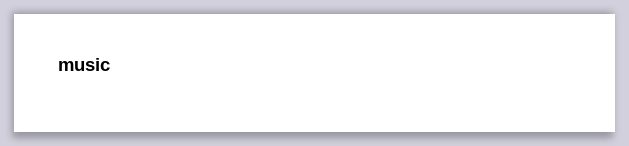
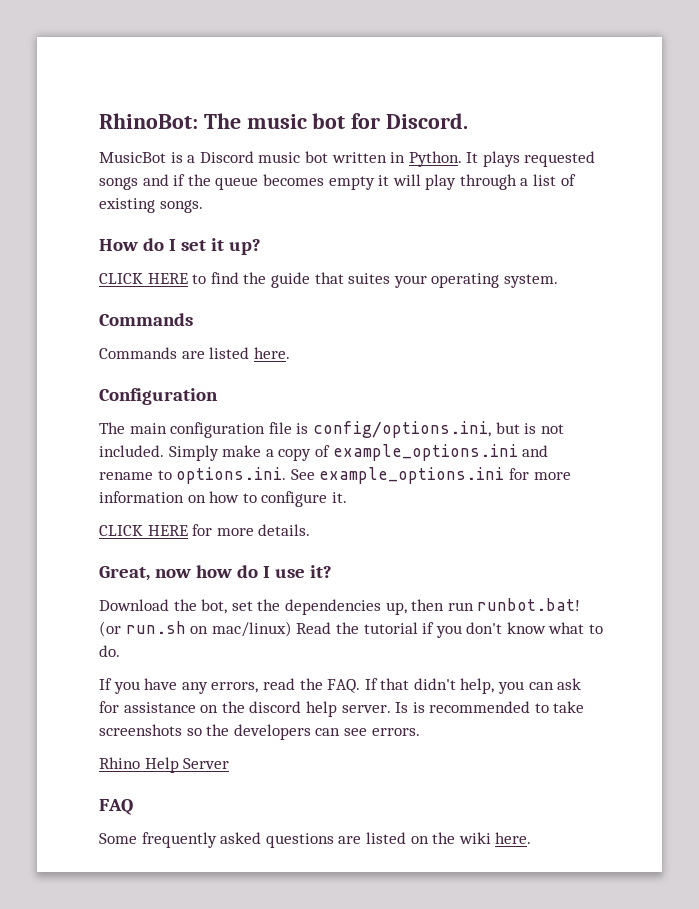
[58,58,110,71] music -> [99,113,469,129] [99,151,596,167] [99,174,576,190] [99,198,203,213] [99,238,261,255] [99,272,558,288] [99,313,193,326] [99,347,290,359] [99,388,218,405] [99,421,564,438] [99,444,549,461] [99,467,571,484] [99,491,347,507] [99,524,311,536] [99,565,332,581] [99,598,581,615] [99,621,604,638] [99,645,120,657] [99,678,582,694] [99,701,585,717] [99,724,420,740] [99,757,230,773] [99,799,133,815] [99,832,532,848] RhinoBot: The music bot for Discord. // MusicBot is a Discord music bot written in Python. It plays requested songs and if the queue becomes empty it will play through a list of existing songs. // How do I set it up? // CLICK HERE to find the guide that suites your operating system. // Commands // Commands are listed here. // Configuration // The main configuration file is config/options.ini, but is not included. Simply make a copy of example_options.ini and rename to options.ini. See example_options.ini for more information on how to configure it. // CLICK HERE for more details. // Great, now how do I use it? // Download the bot, set the dependencies up, then run runbot.bat! (or run.sh on mac/linux) Read the tutorial if you don't know what to do. // If you have any errors, read the FAQ. If that didn't help, you can ask for assistance on the discord help server. Is is recommended to take screenshots so the developers can see errors. // Rhino Help Server // FAQ // Some frequently asked questions are listed on the wiki here.

